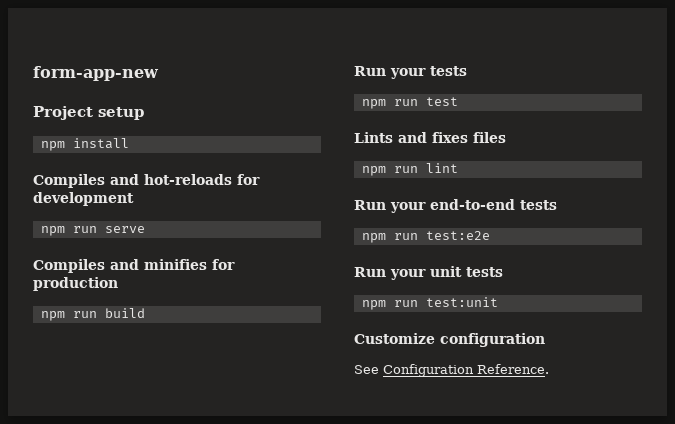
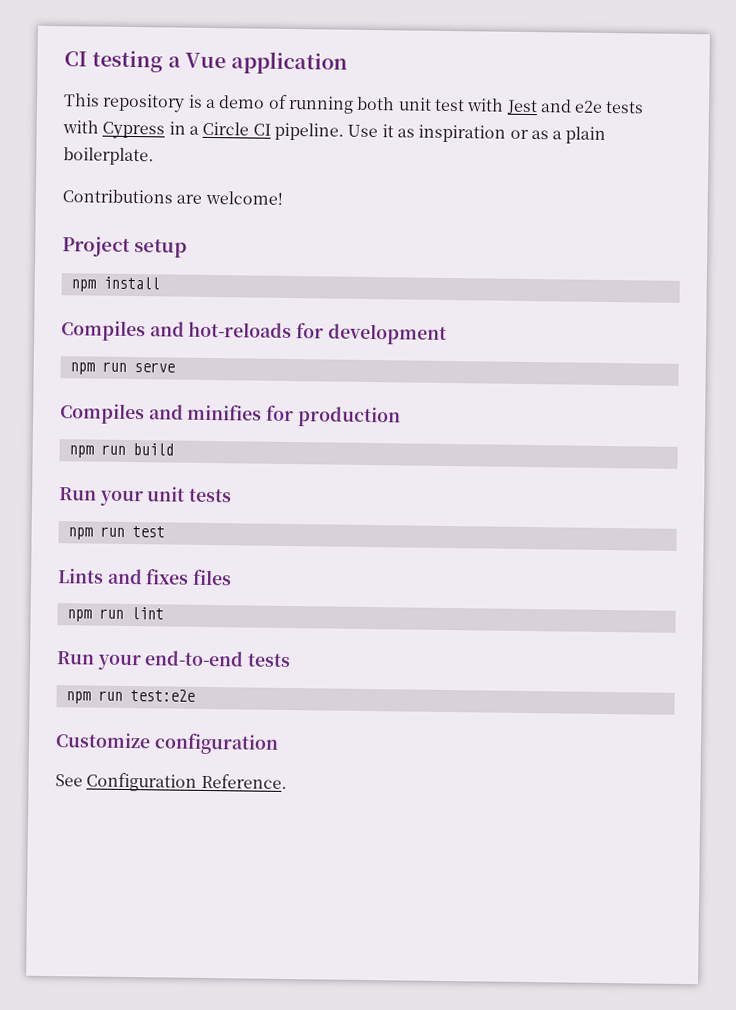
[33,66,159,81] form-app-new -> [64,50,348,75] [63,93,645,116] [62,120,607,144] [63,147,154,166] [62,189,283,205] CI testing a Vue application // This repository is a demo of running both unit test with Jest and e2e tests with Cypress in a Circle CI pipeline. Use it as inspiration or as a plain boilerplate. // Contributions are welcome!
(426, 73) none -> [147,486,186,502] unit
[354,266,503,280] [361,297,498,310] // Run your unit tests // npm run test:unit -> (195, 695) none

